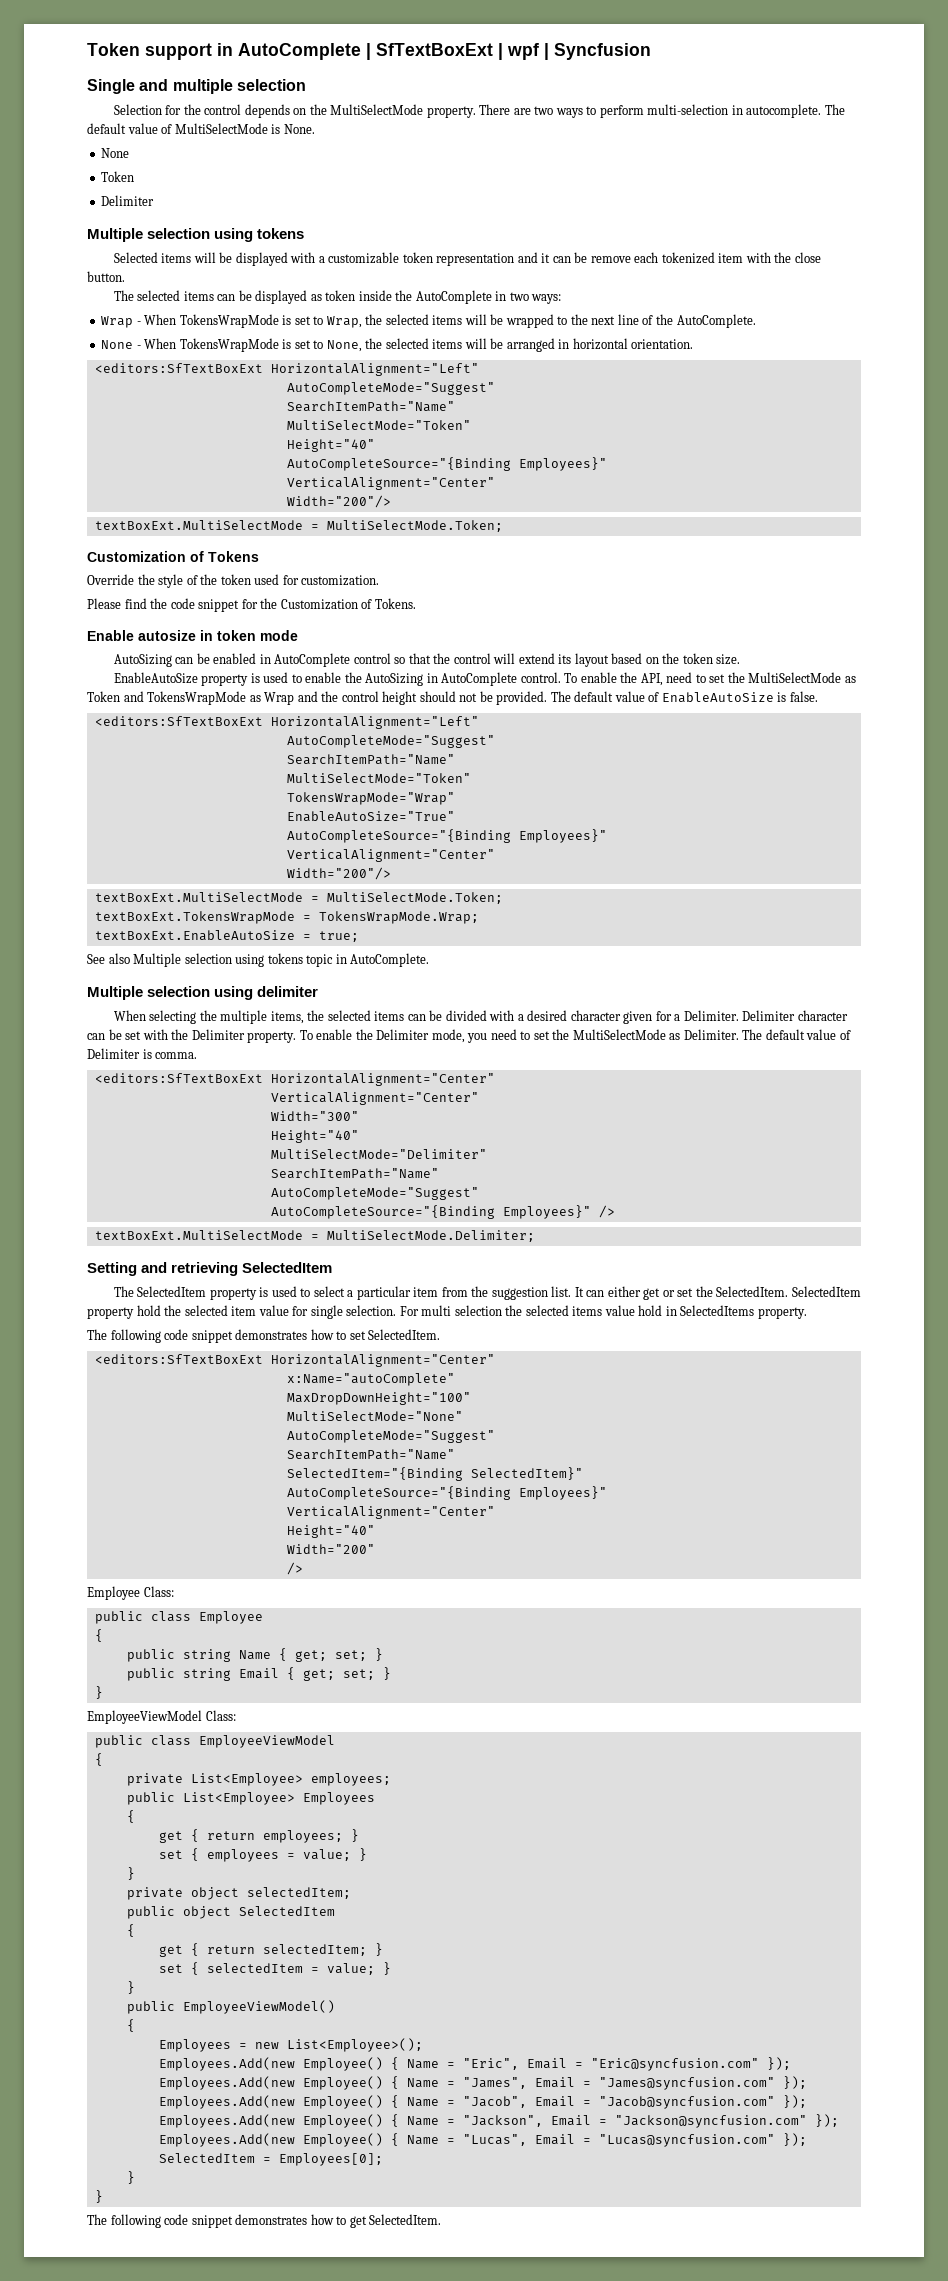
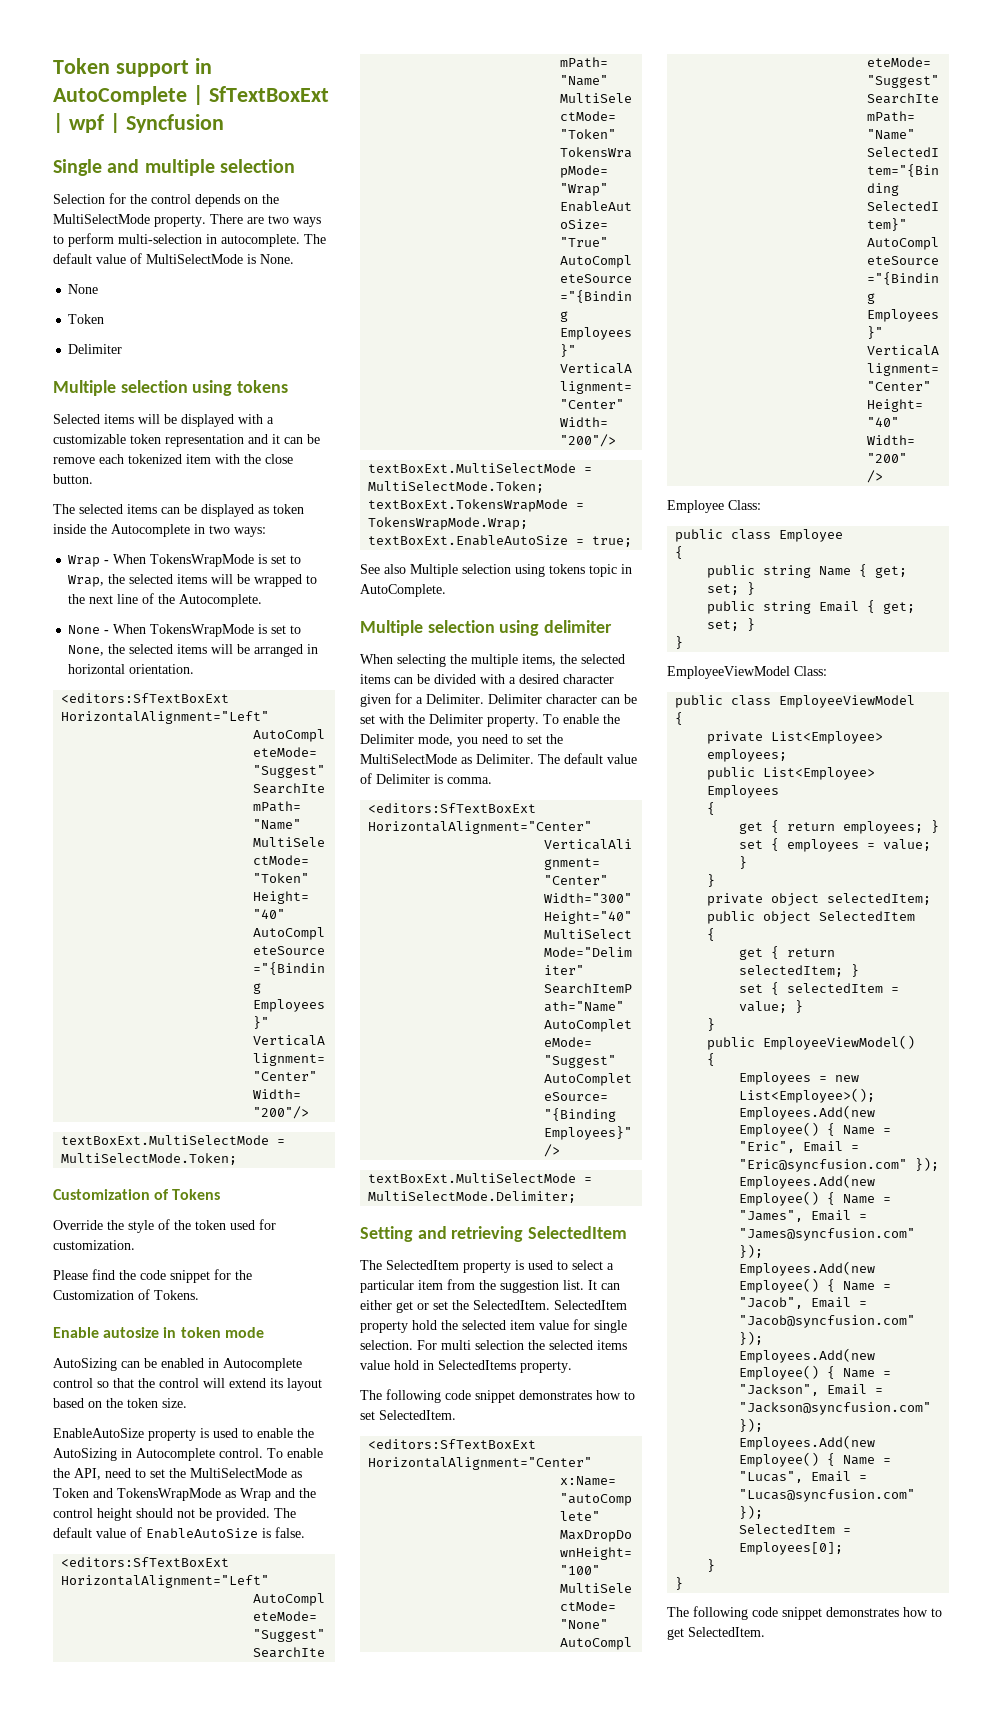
[415,290,492,304] AutoComplete -> [111,524,190,537] Autocomplete
[676,314,756,328] AutoComplete. -> [179,594,263,607] Autocomplete.
[274,653,351,667] AutoComplete -> [223,1358,302,1371] Autocomplete
[441,672,518,686] AutoComplete -> [136,1448,215,1461] Autocomplete

